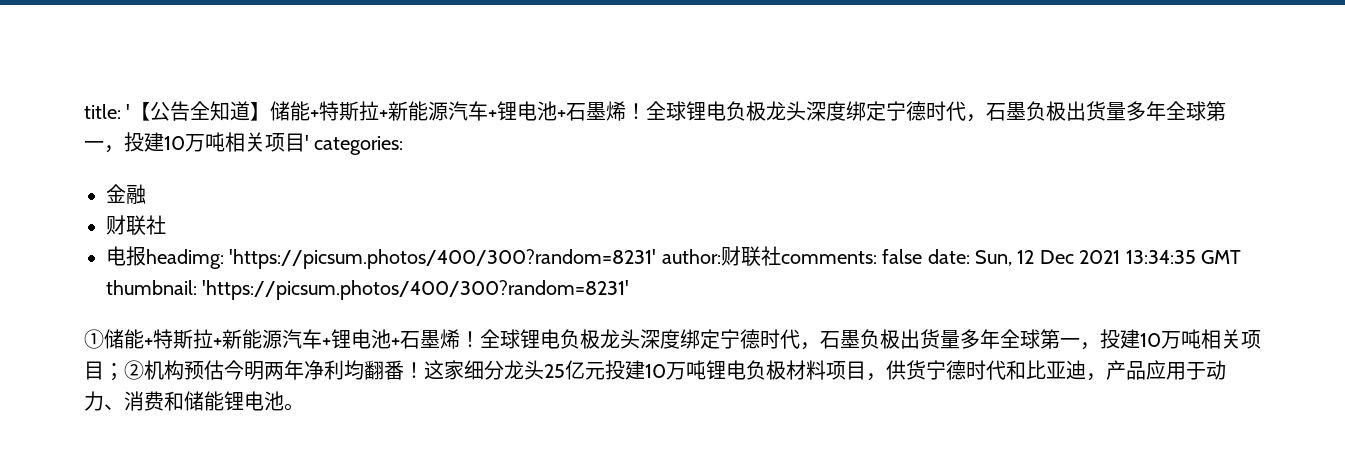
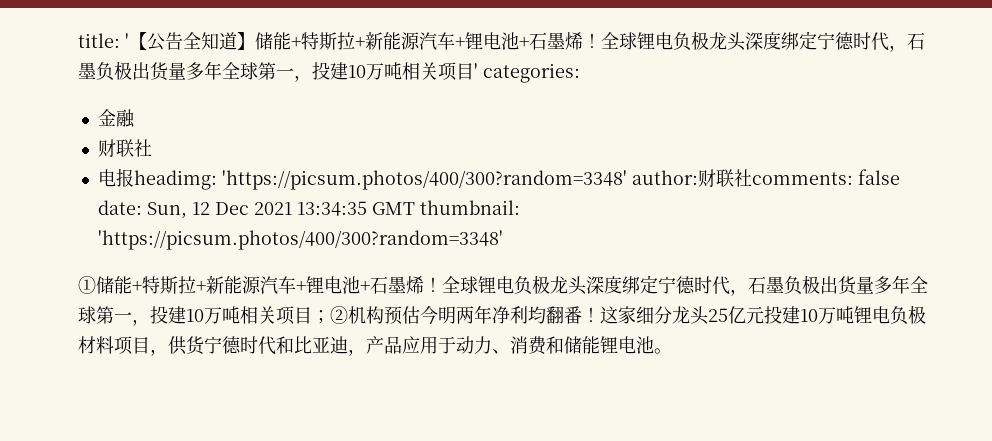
[229,249,657,269] 'https://picsum.photos/400/300?random=8231' -> [221,170,627,190] 'https://picsum.photos/400/300?random=3348'
[202,280,630,300] 'https://picsum.photos/400/300?random=8231' -> [97,230,503,250] 'https://picsum.photos/400/300?random=3348'

